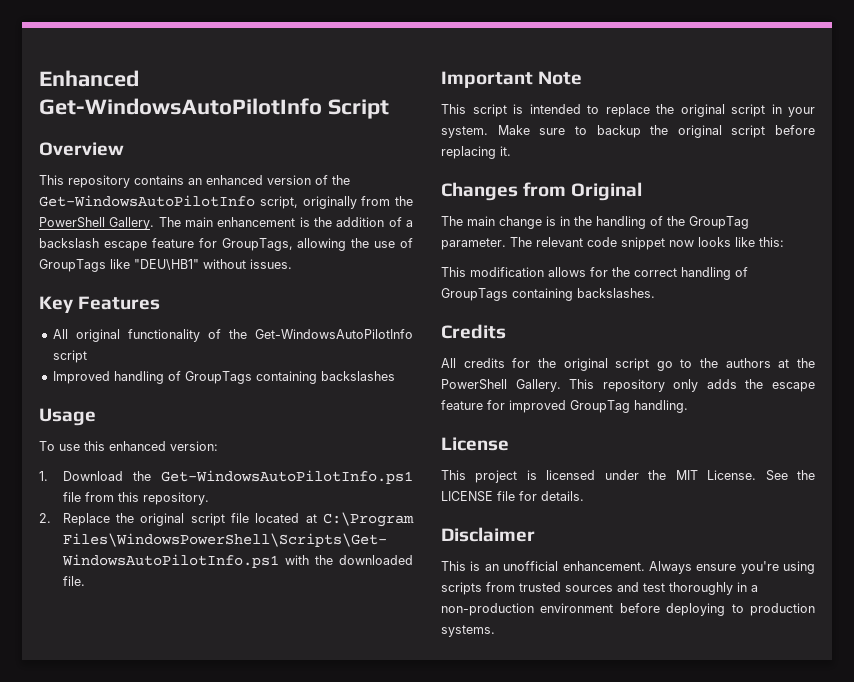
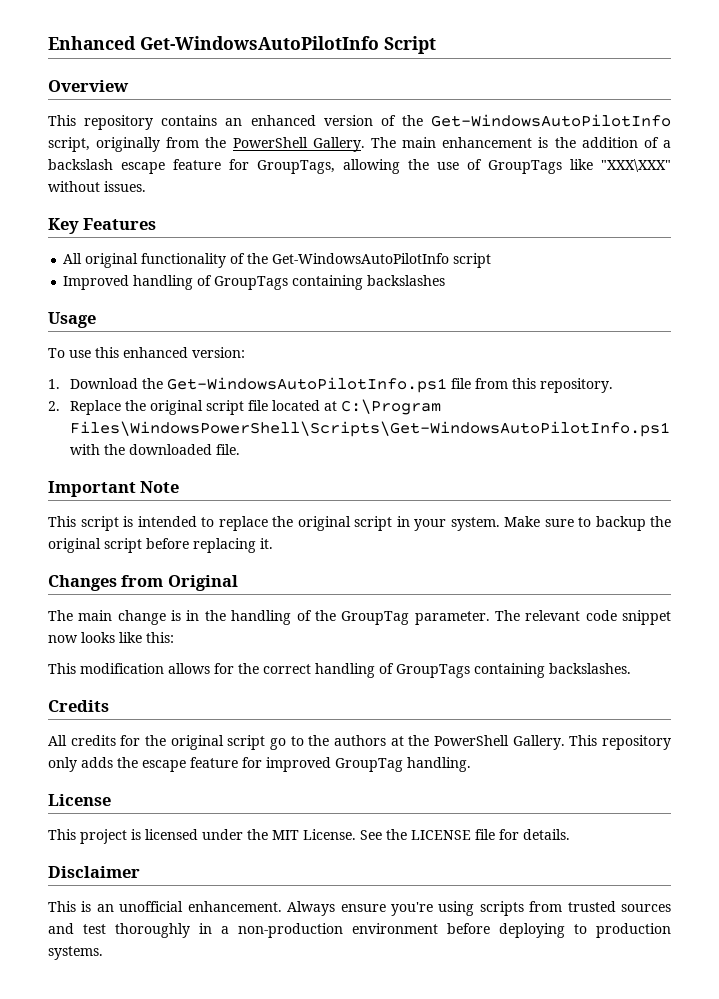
[134,259,199,270] "DEU\HB1" -> [601,159,671,172] "XXX\XXX"

